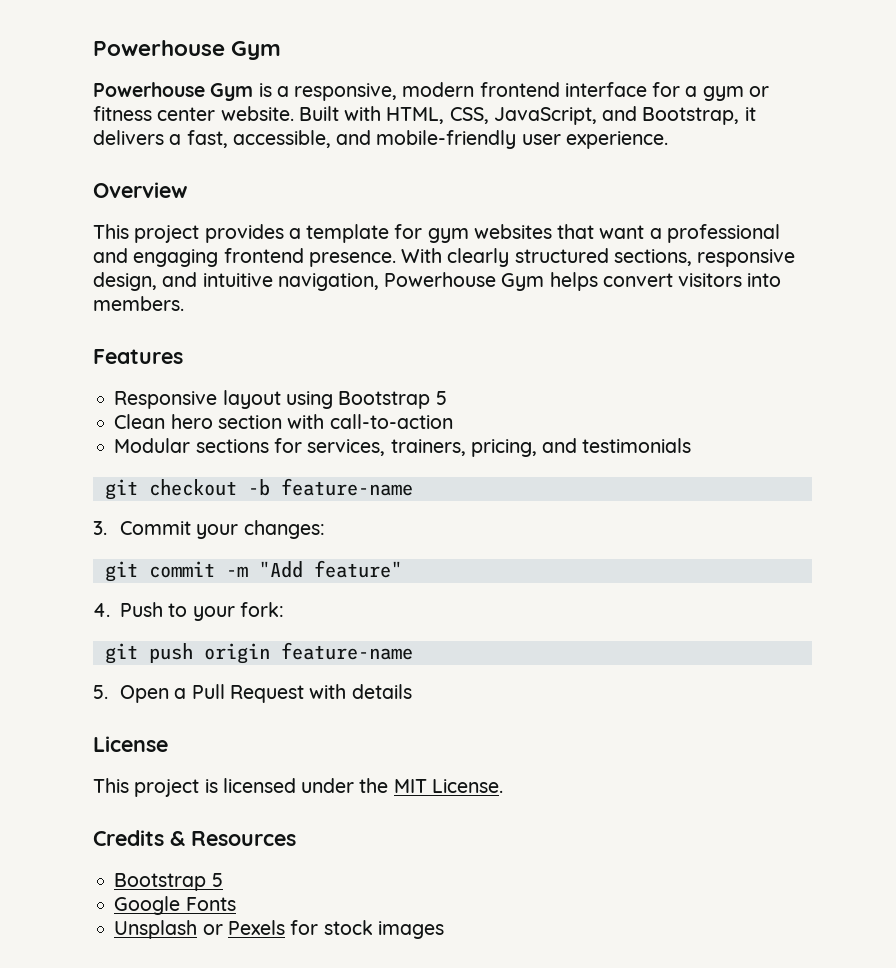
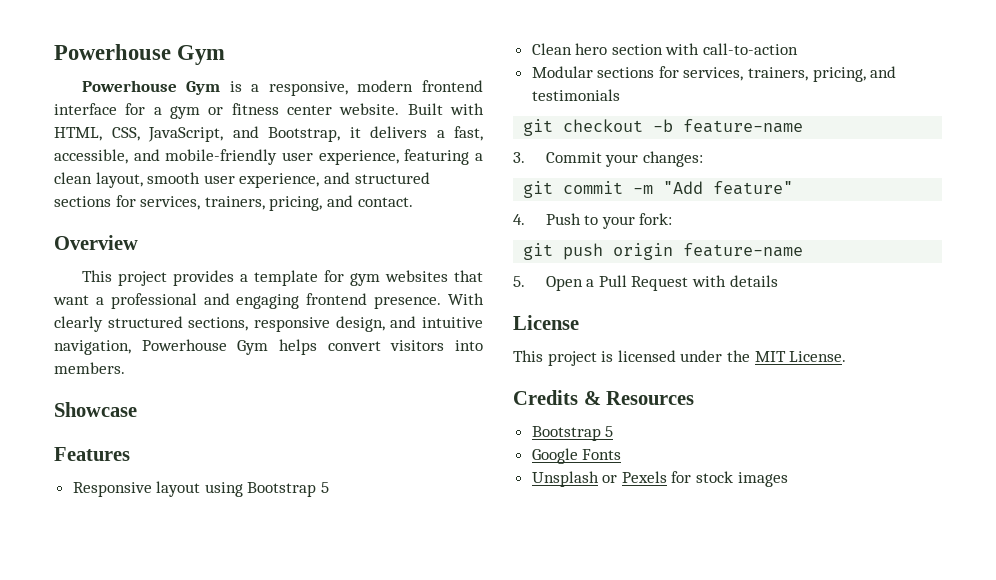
[565,131,668,149] experience. -> [318,149,484,165] [54,172,430,188] [54,195,413,211] experience, featuring a clean layout, smooth user experience, and structured sections for services, trainers, pricing, and contact.
(184, 303) none -> [54,402,137,417] // Showcase

